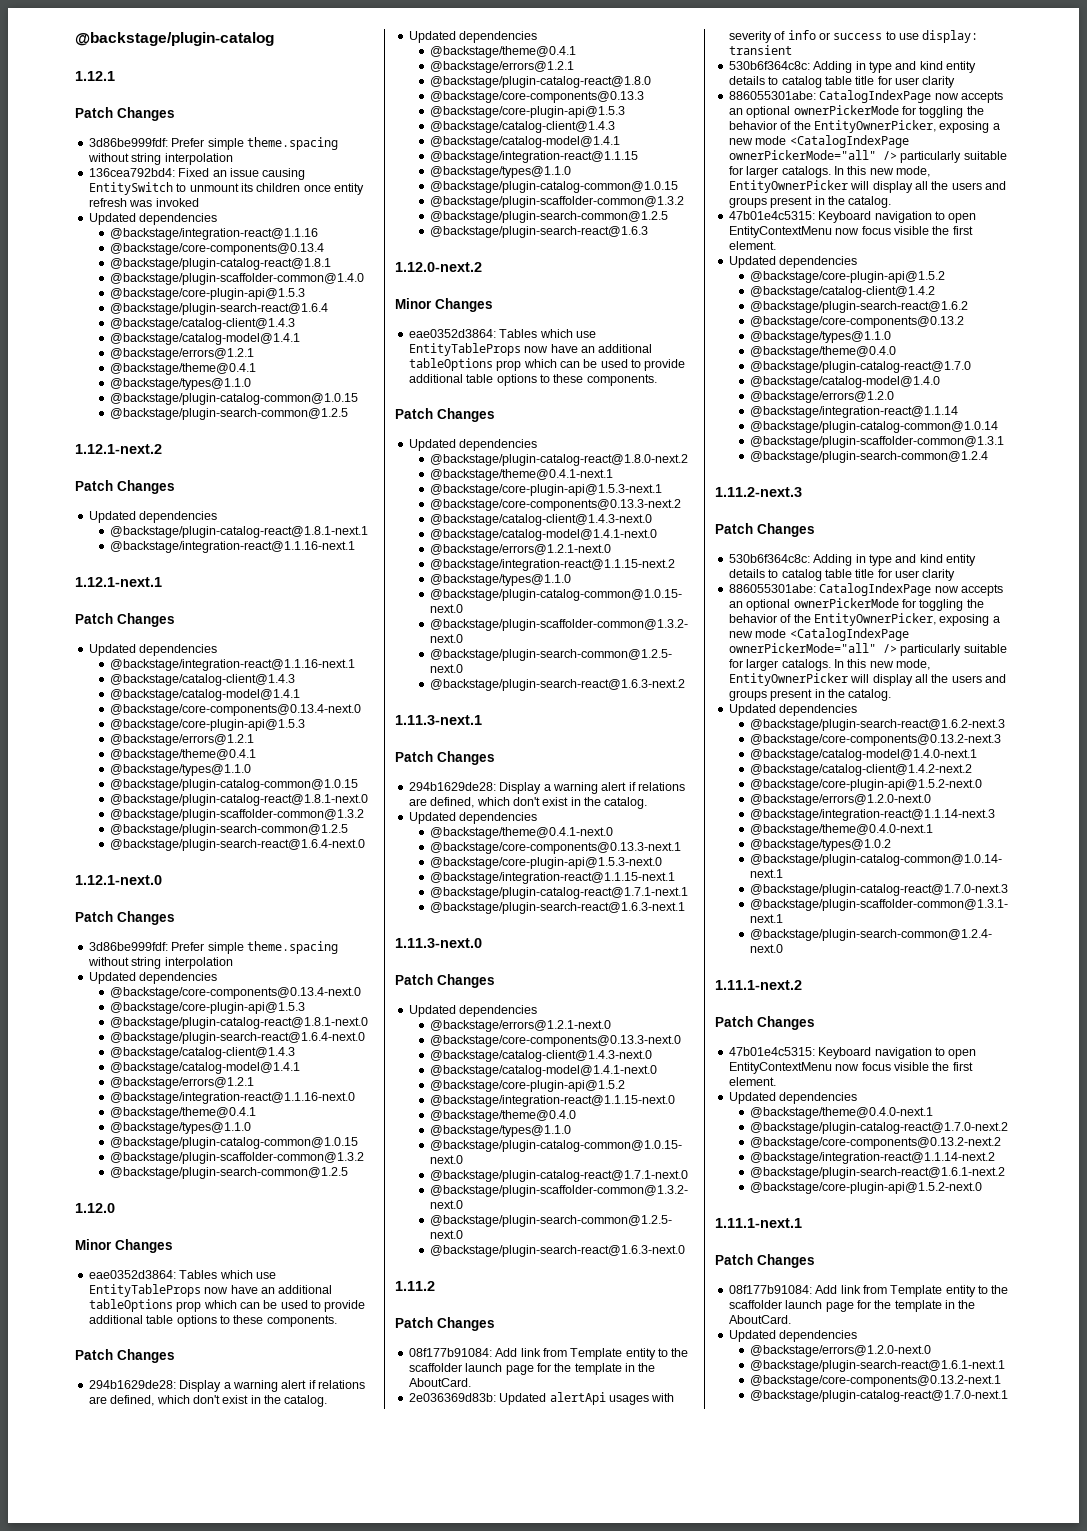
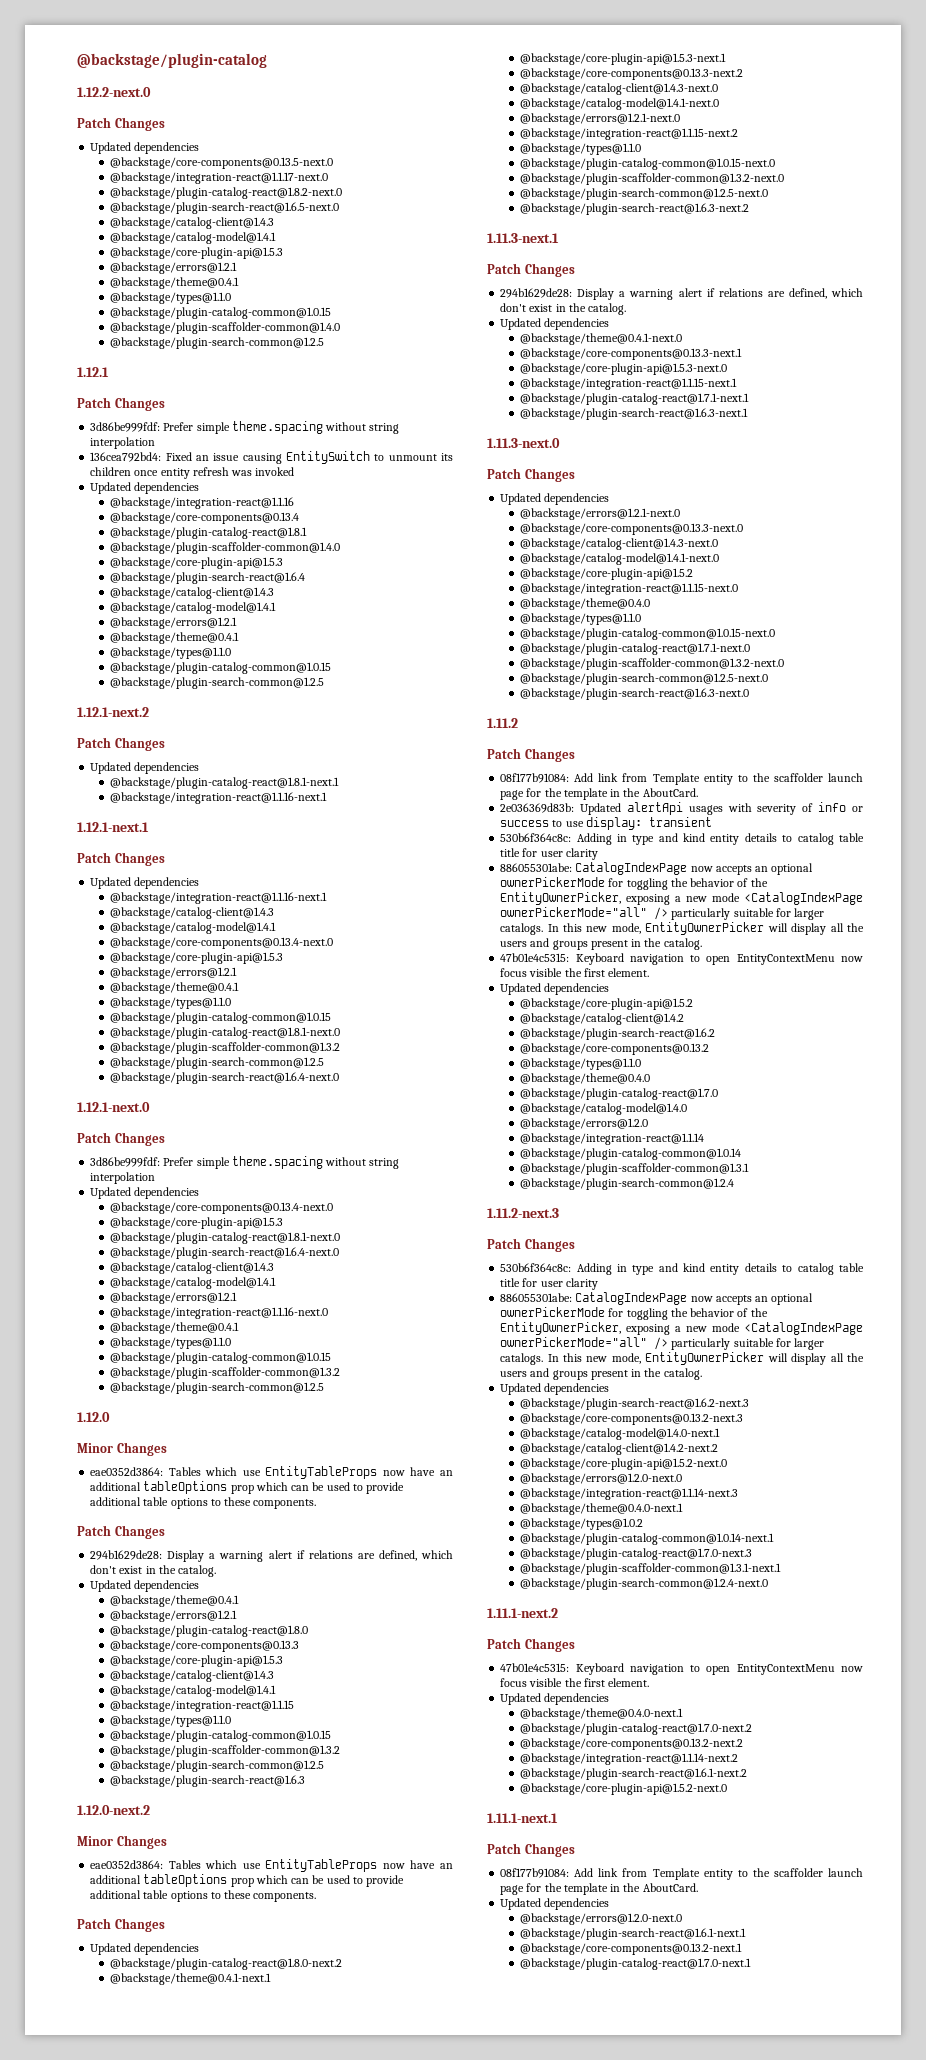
(274, 39) none -> [77,87,151,97] [77,117,165,131] [90,142,200,154] [109,157,333,169] [109,172,328,184] [109,187,342,199] [109,202,339,214] [109,217,274,229] [109,232,276,244] [109,247,283,259] [109,262,237,274] [109,277,239,289] [109,292,231,304] [109,307,331,319] [109,322,340,334] [109,337,324,349] // 1.12.2-next.0 // Patch Changes // Updated dependencies // @backstage/core-components@0.13.5-next.0 // @backstage/integration-react@1.1.17-next.0 // @backstage/plugin-catalog-react@1.8.2-next.0 // @backstage/plugin-search-react@1.6.5-next.0 // @backstage/catalog-client@1.4.3 // @backstage/catalog-model@1.4.1 // @backstage/core-plugin-api@1.5.3 // @backstage/errors@1.2.1 // @backstage/theme@0.4.1 // @backstage/types@1.1.0 // @backstage/plugin-catalog-common@1.0.15 // @backstage/plugin-scaffolder-common@1.4.0 // @backstage/plugin-search-common@1.2.5

